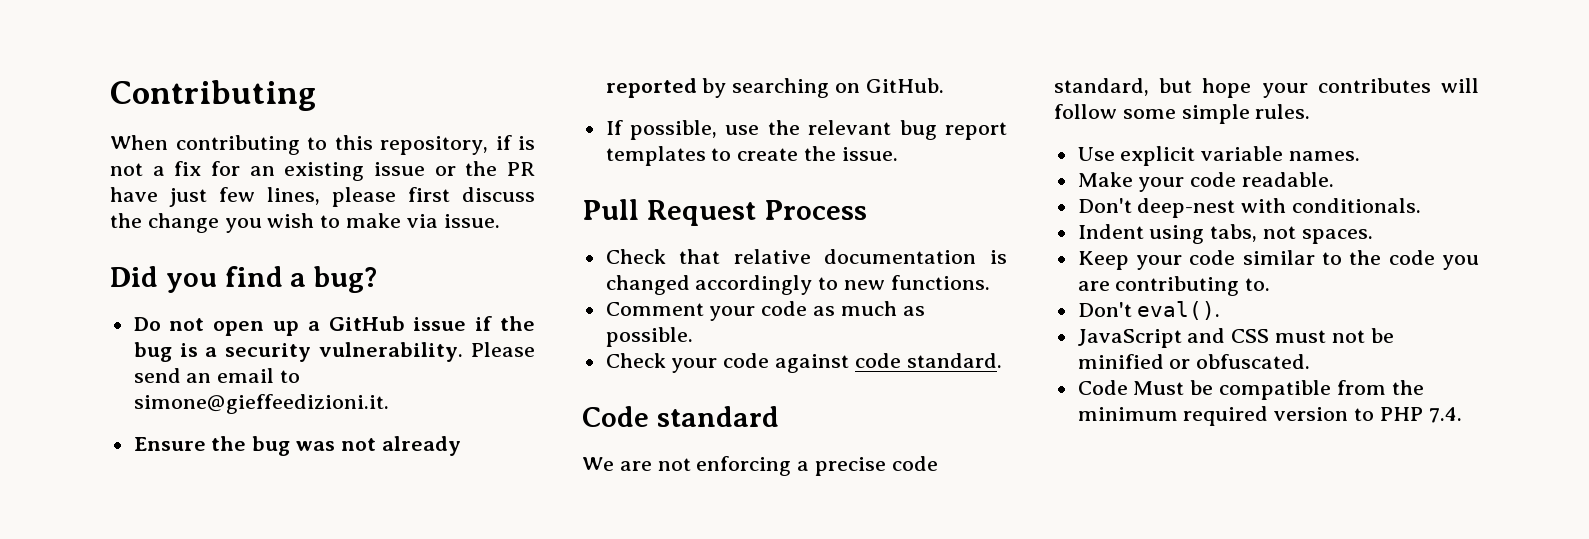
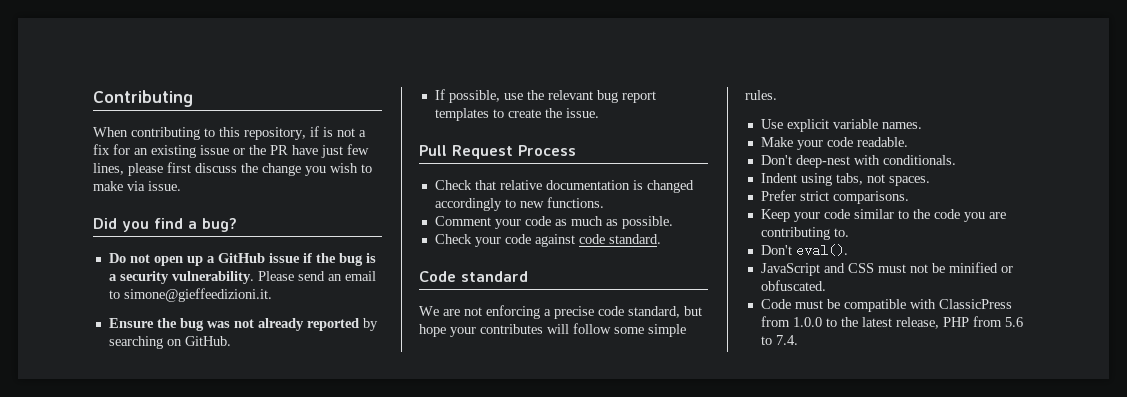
(1373, 236) none -> [760,190,909,204] // Prefer strict comparisons.
[1133,381,1185,395] Must -> [794,300,823,309] must
[1336,380,1424,395] [1077,406,1423,426] from the minimum required version to PHP -> [909,299,1012,309] [760,316,1023,329] [760,336,772,345] with ClassicPress from 1.0.0 to the latest release, PHP from 5.6 to

